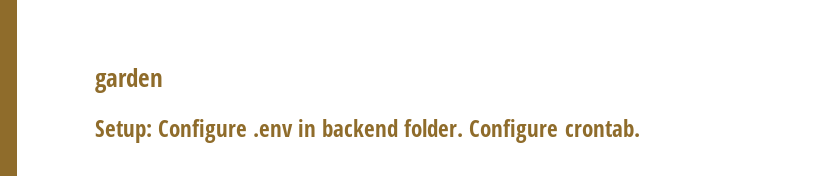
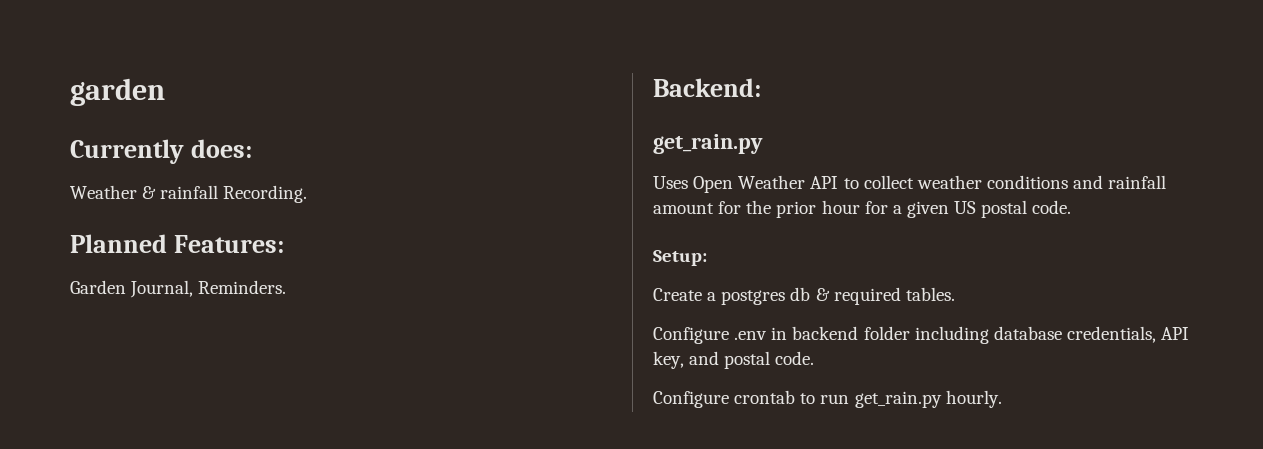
[95,119,640,143] Setup: Configure .env in backend folder. Configure crontab. -> [70,139,252,164] [70,185,308,203] [70,234,284,253] [70,280,287,298] [653,78,761,97] [653,134,763,154] [653,175,1167,193] [653,200,1072,218] [653,250,707,266] [653,287,955,305] [653,326,1190,344] [653,351,815,369] [653,390,1002,408] Currently does: // Weather & rainfall Recording. // Planned Features: // Garden Journal, Reminders. // Backend: // get_rain.py // Uses Open Weather API to collect weather conditions and rainfall amount for the prior hour for a given US postal code. // Setup: // Create a postgres db & required tables. // Configure .env in backend folder including database credentials, API key, and postal code. // Configure crontab to run get_rain.py hourly.

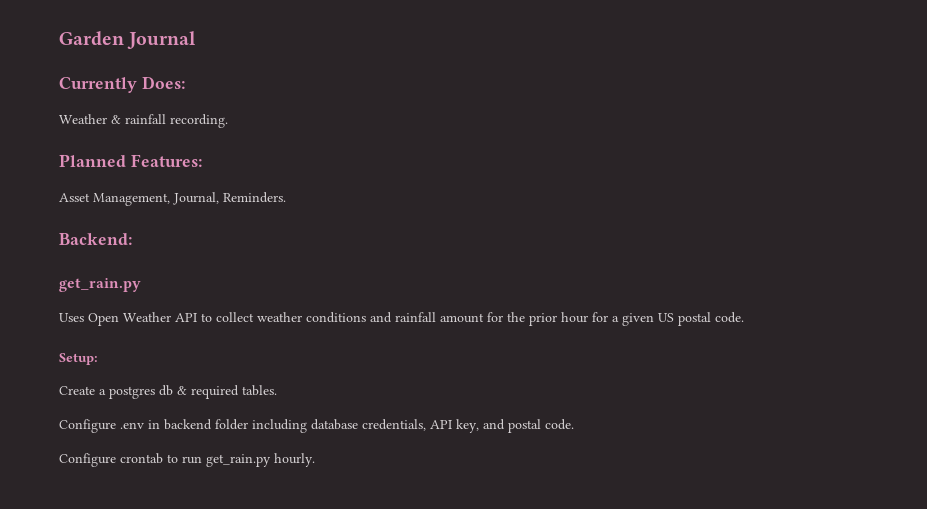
[70,78,165,106] garden -> [59,31,197,49] Garden Journal
[190,139,252,158] does: -> [141,76,185,89] Does:
[223,185,308,203] Recording. -> [170,114,228,128] recording.
[70,280,126,294] Garden -> [59,193,170,206] Asset Management,

